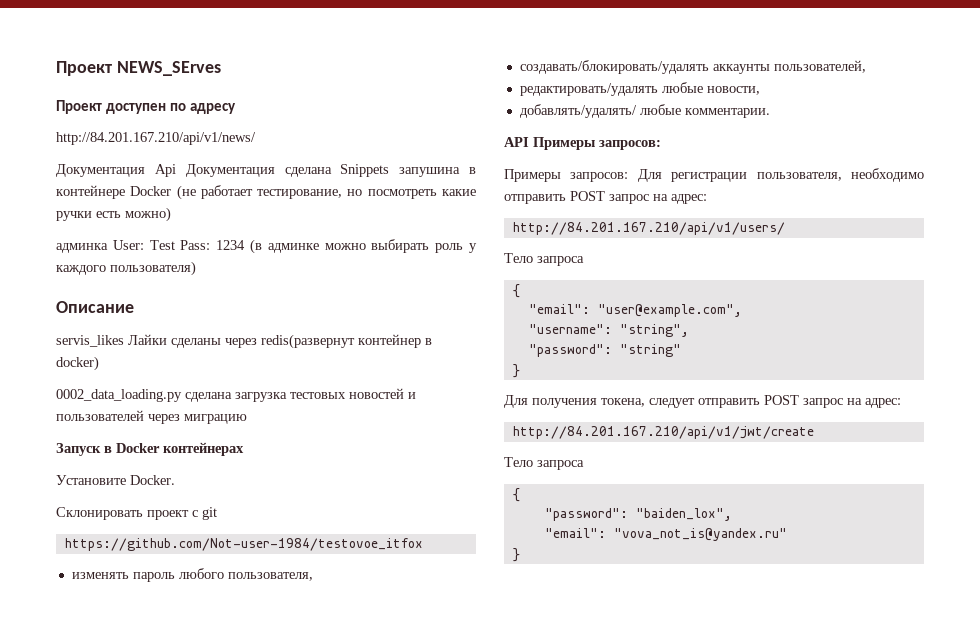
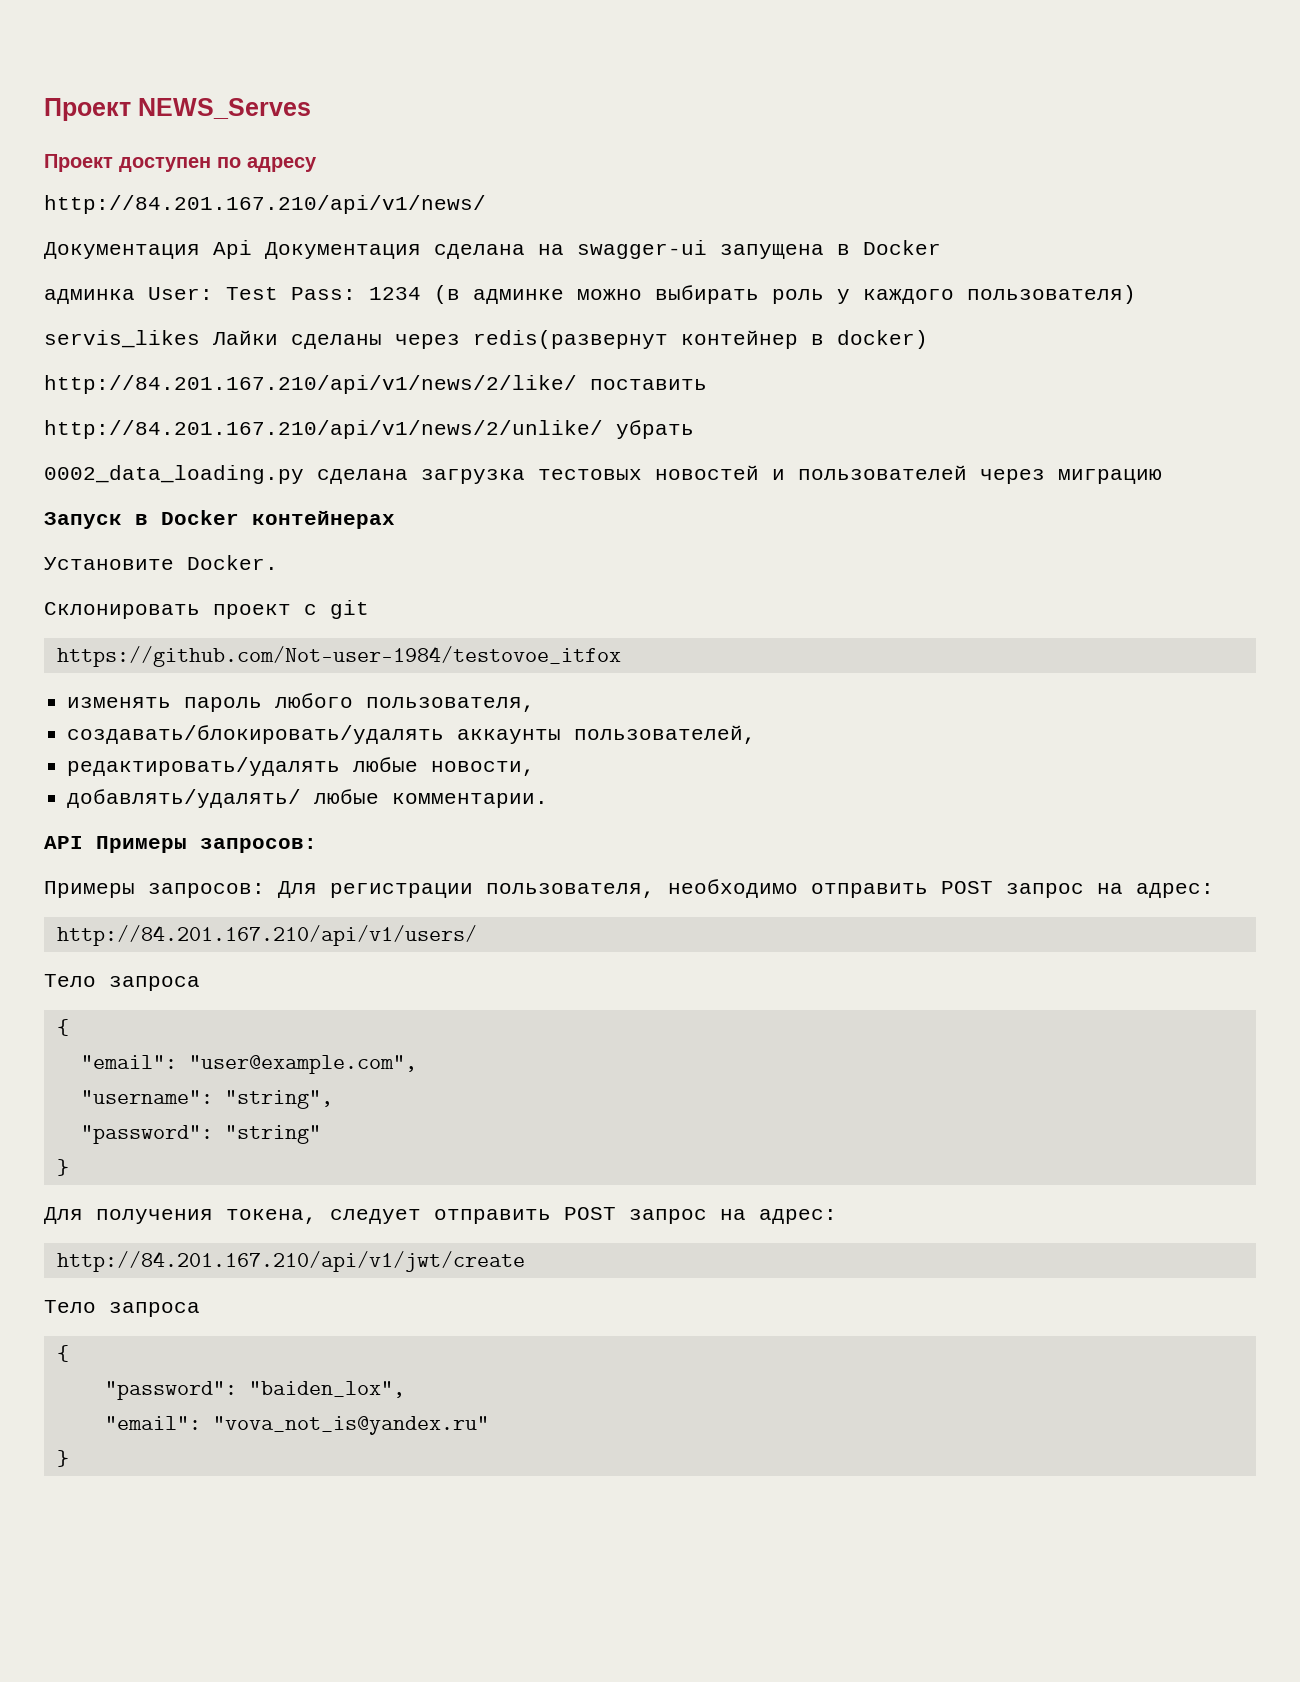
[56,61,221,76] Проект NEWS_SErves -> [44,98,311,121] Проект NEWS_Serves
[340,164,476,177] [56,185,476,200] [56,207,171,222] Snippets запушина в контeйнере Docker (не работает тестирование, но посмотреть какие ручки есть можно) -> [538,240,941,259] на swagger-ui запущена в Docker
[56,301,134,313] // Описание -> (1136, 294) none
(99, 363) none -> [44,375,707,394] [44,420,694,439] // http://84.201.167.210/api/v1/news/2/like/ поставить // http://84.201.167.210/api/v1/news/2/unlike/ убрать

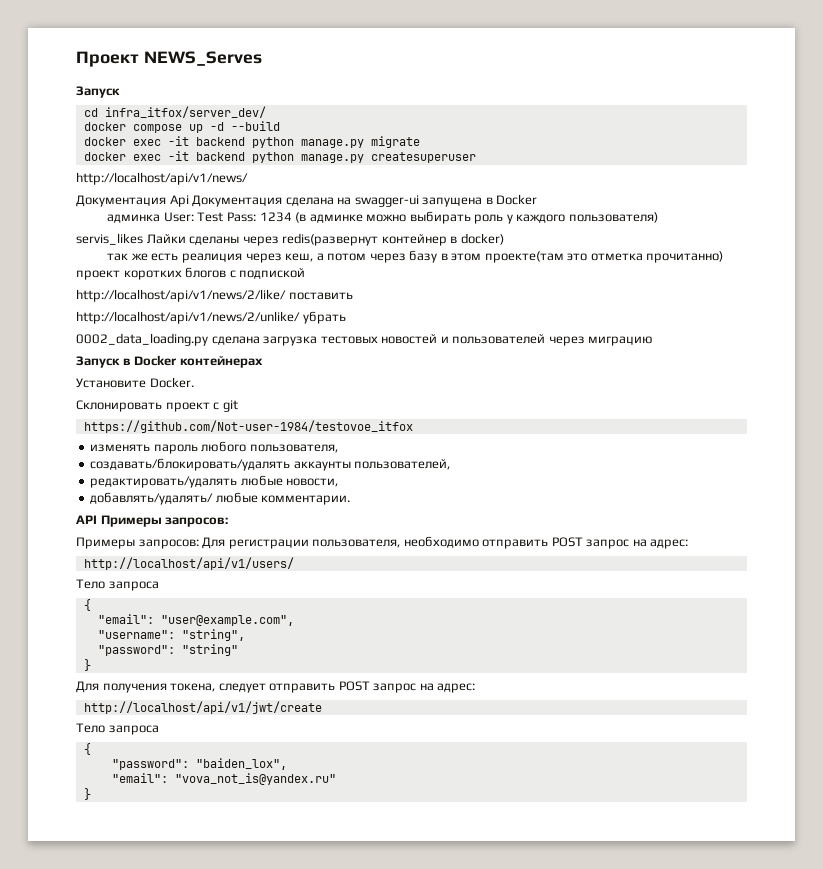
[44,154,317,172] [44,195,486,214] Проект доступен по адресу // http://84.201.167.210/api/v1/news/ -> [76,86,120,98] [83,106,266,118] [83,121,280,133] [83,136,420,148] [83,151,476,163] [76,172,248,185] Запуск // сd infra_itfox/server_dev/ // docker compose up -d --build // docker exec -it backend python manage.py migrate // docker exec -it backend python manage.py createsuperuser // http://localhost/api/v1/news/
[44,375,577,394] http://84.201.167.210/api/v1/news/2/like/ -> [107,250,724,263] [76,267,306,280] [76,289,286,302] так же есть реалиция через кеш, а потoм через базу в этом проекте(там это отметка прочитанно) проект коротких блогов с подпиской // http://localhost/api/v1/news/2/like/
[44,420,603,439] http://84.201.167.210/api/v1/news/2/unlike/ -> [76,311,300,324] http://localhost/api/v1/news/2/unlike/
[56,925,477,946] http://84.201.167.210/api/v1/users/ -> [83,557,294,570] http://localhost/api/v1/users/
[56,1251,525,1272] http://84.201.167.210/api/v1/jwt/create -> [83,701,322,714] http://localhost/api/v1/jwt/create

